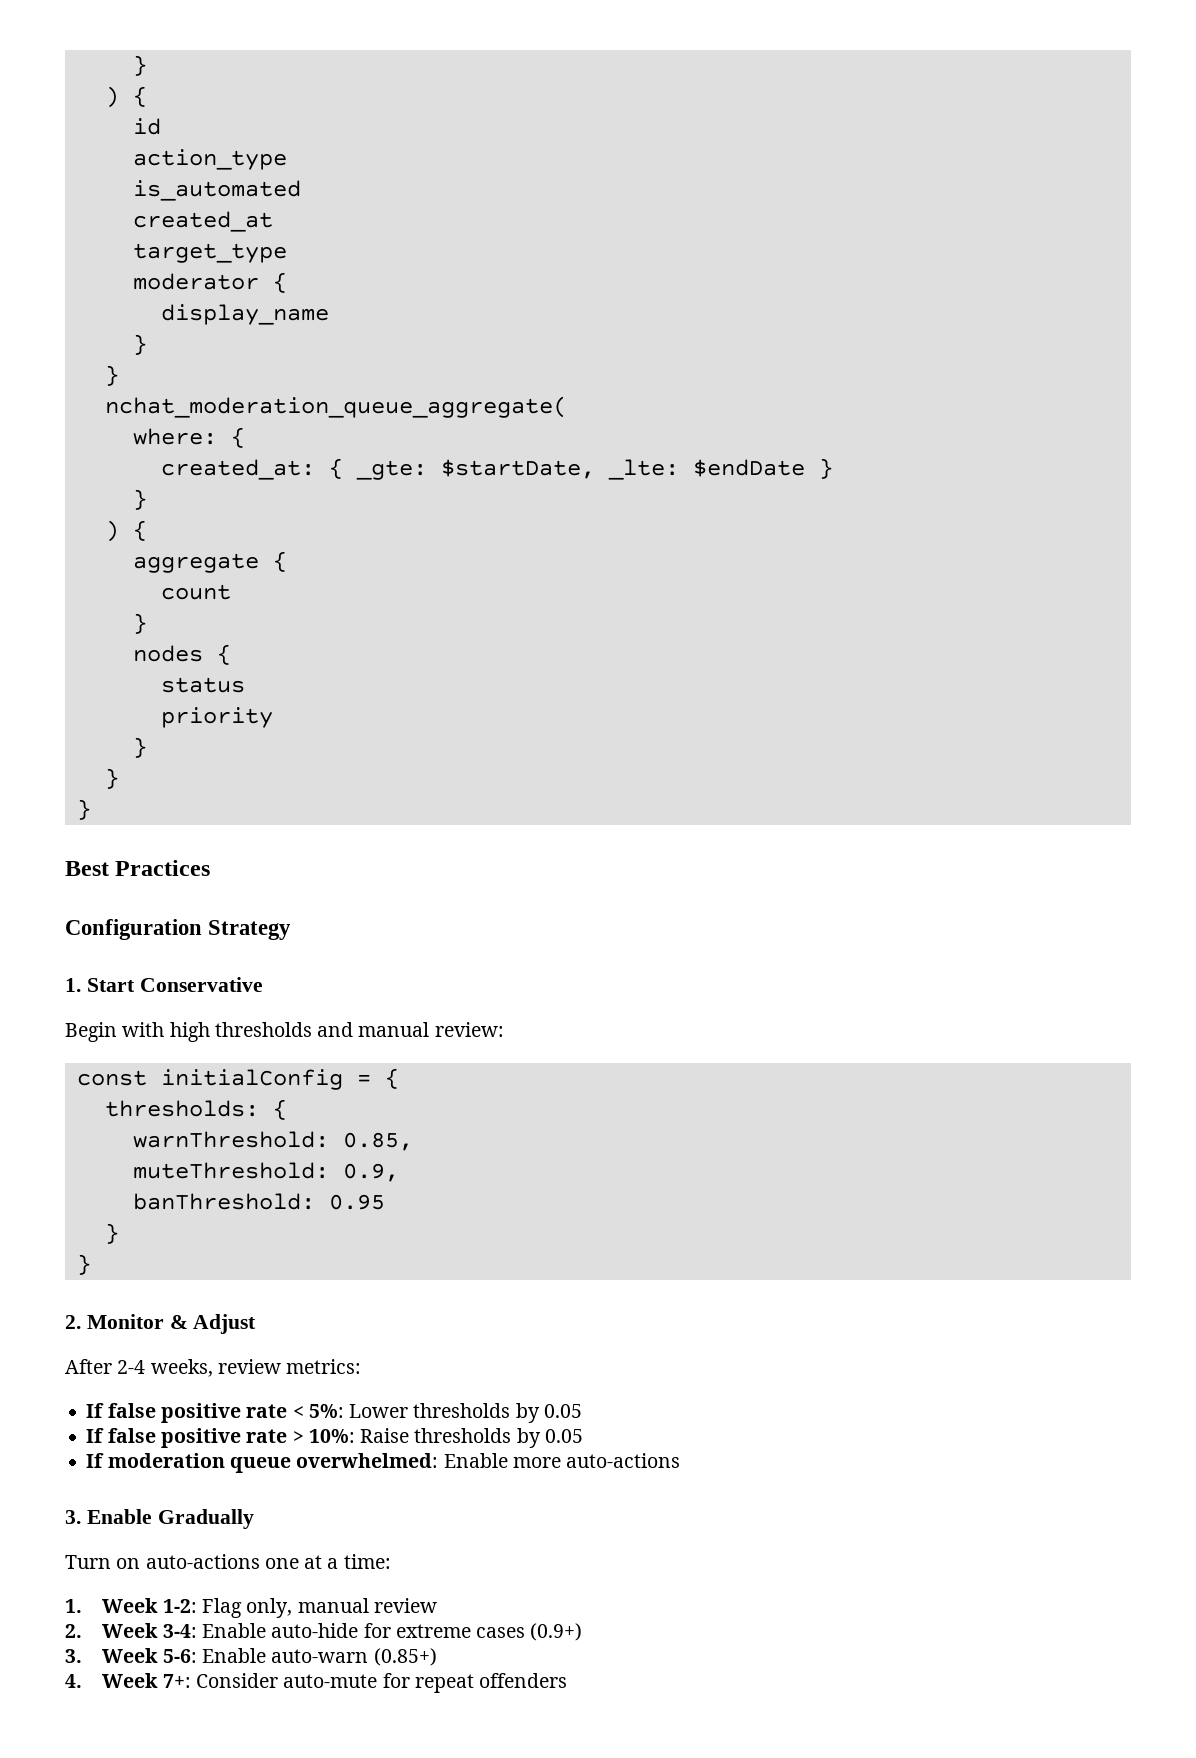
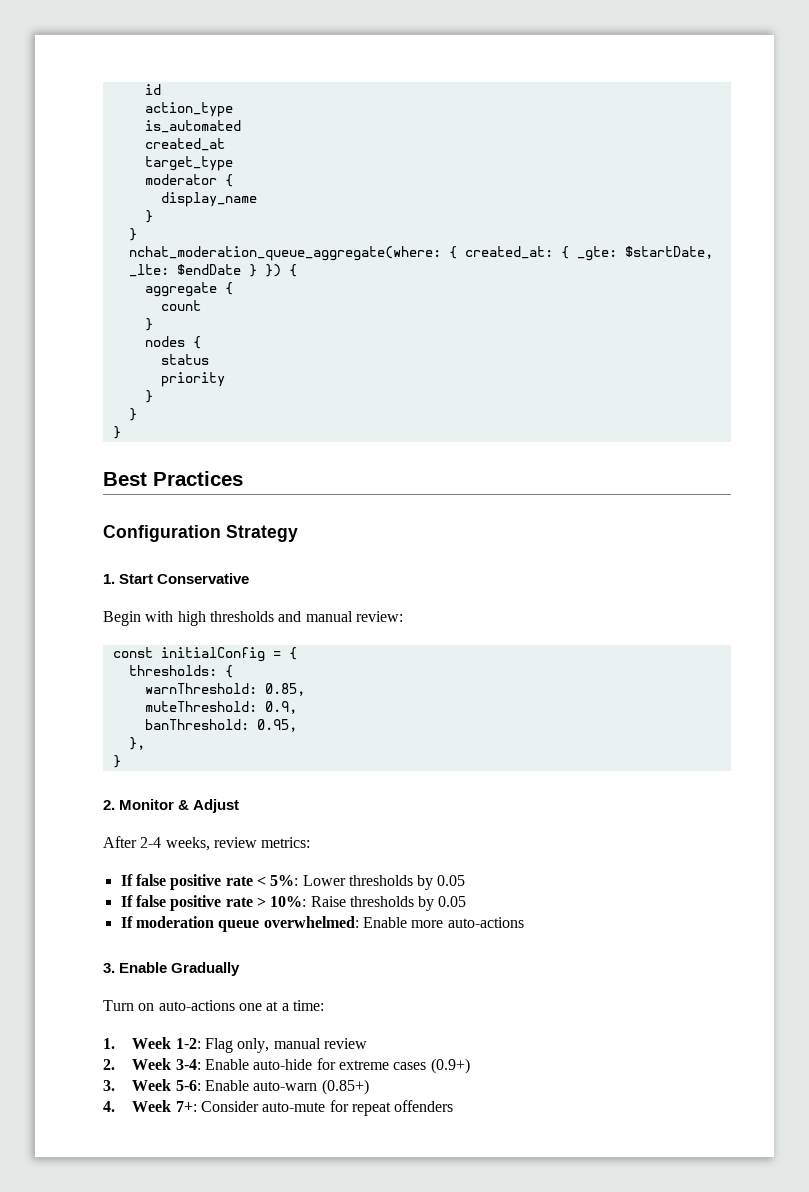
[132,55,147,76] [104,86,147,108] } // ) { // -> (144, 89) none
[104,396,567,418] [132,427,245,448] nchat_moderation_queue_aggregate( // where: { // -> [128,246,457,261] nchat_moderation_queue_aggregate(where: {
[132,489,147,510] [104,520,119,542] // } // ) -> [264,264,281,277] })
[328,1194,385,1210] [104,1223,119,1244] 0.95 // } -> [256,719,297,732] [128,737,145,750] 0.95, // },

